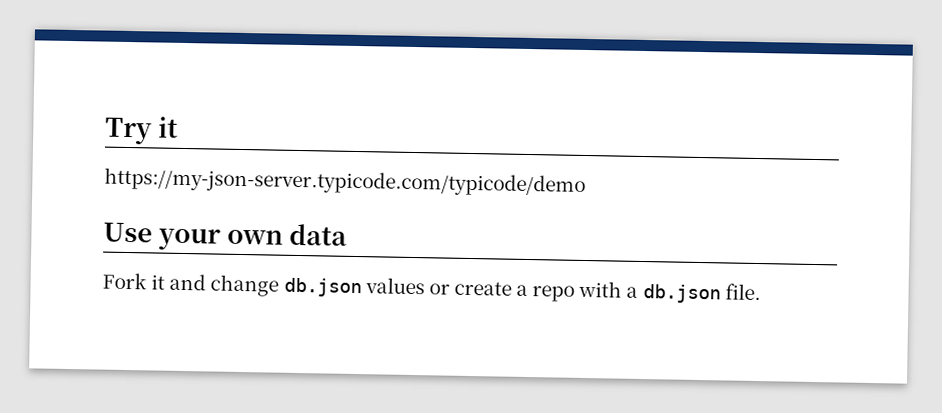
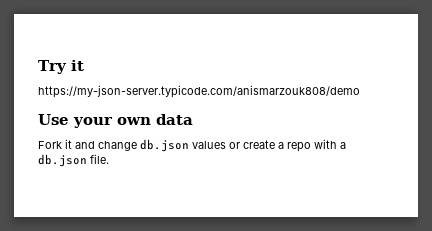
[104,167,586,197] https://my-json-server.typicode.com/typicode/demo -> [38,85,360,98] https://my-json-server.typicode.com/anismarzouk808/demo

